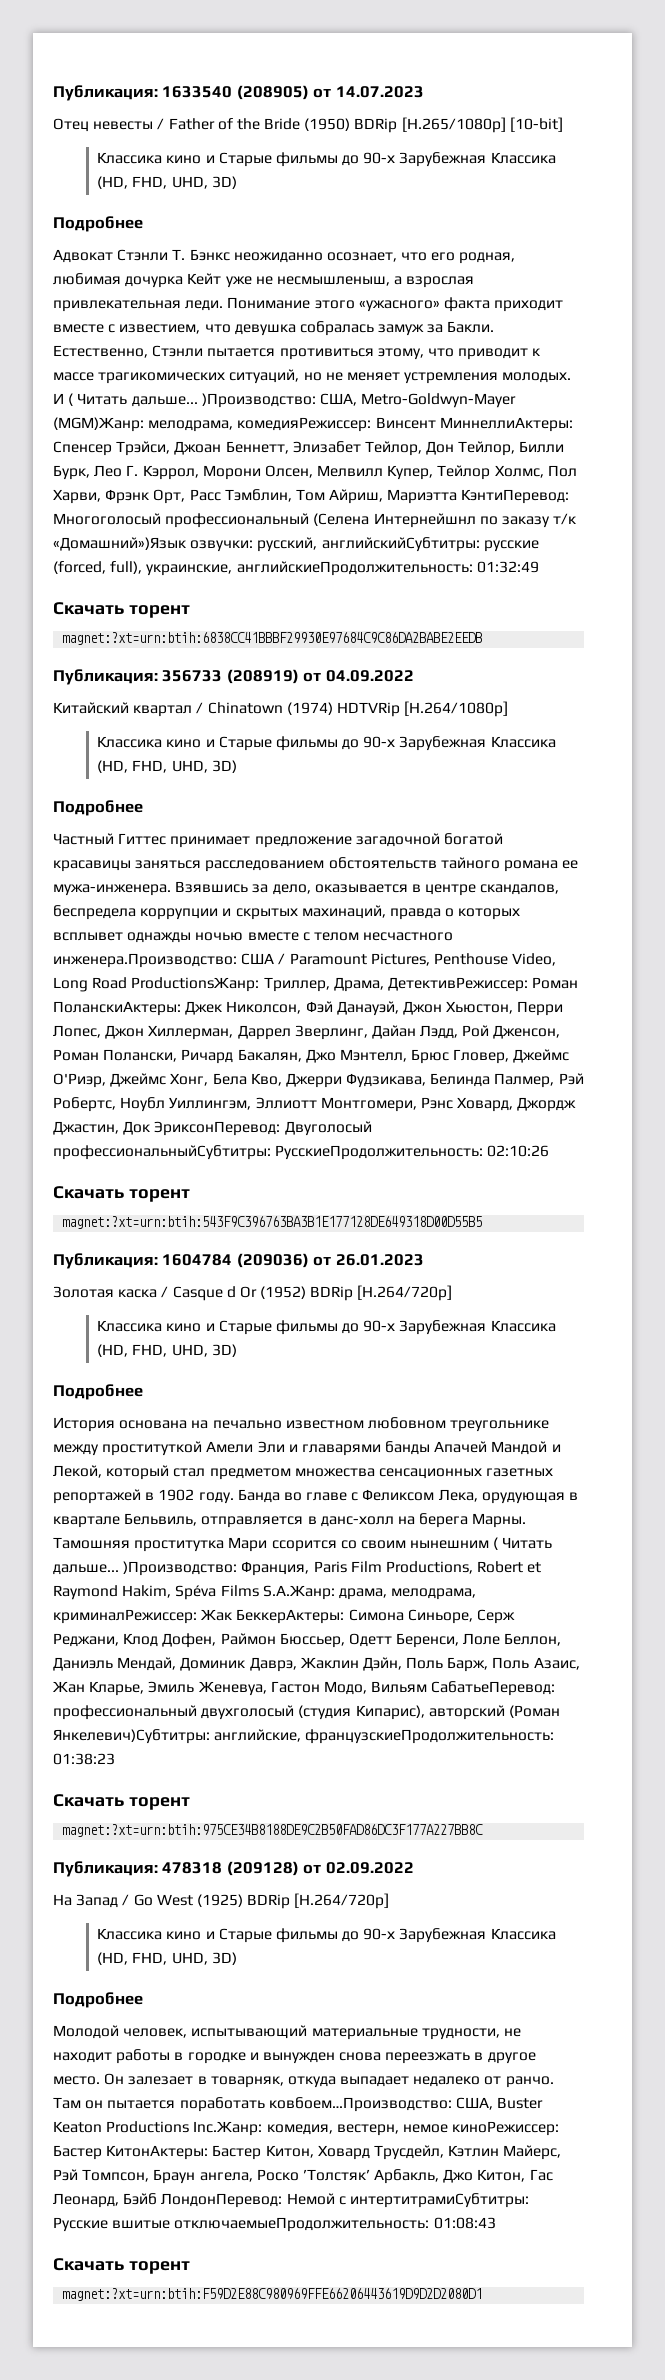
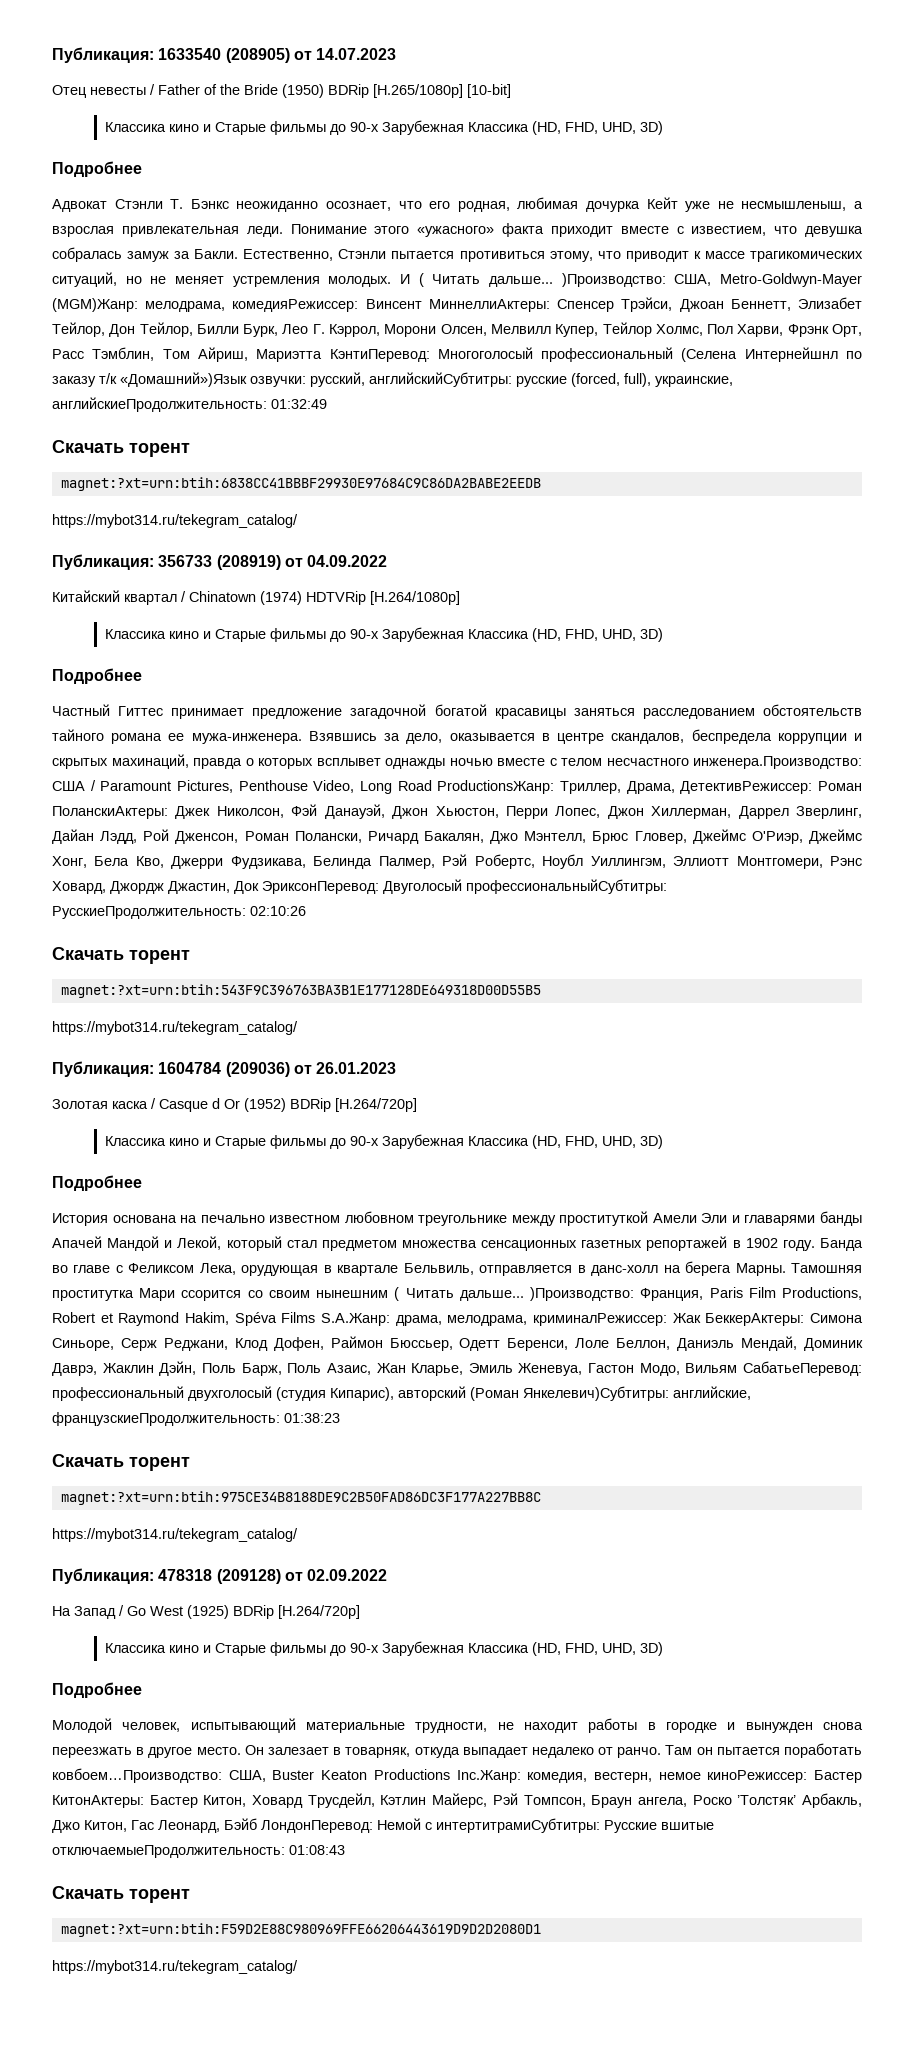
(483, 638) none -> [52,514,298,528] // https://mybot314.ru/tekegram_catalog/
(483, 1222) none -> [52,1021,298,1035] // https://mybot314.ru/tekegram_catalog/
(484, 1830) none -> [52,1528,298,1542] // https://mybot314.ru/tekegram_catalog/
(483, 2294) none -> [52,1960,298,1974] // https://mybot314.ru/tekegram_catalog/

